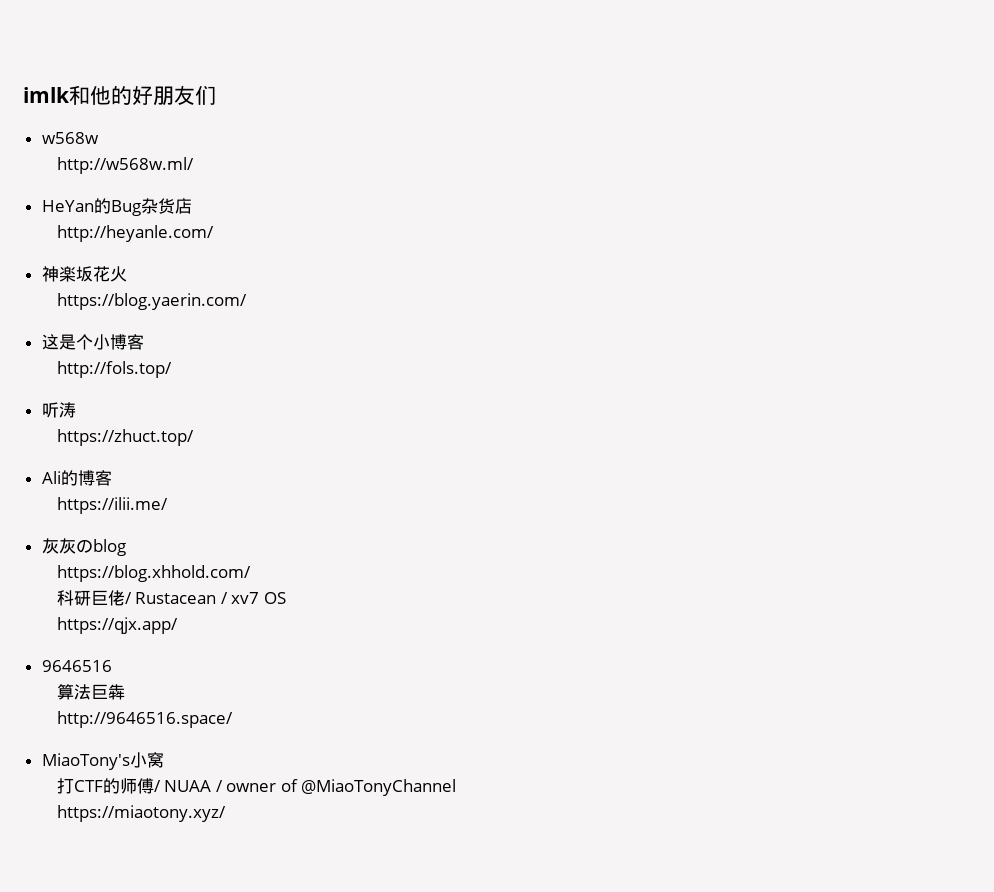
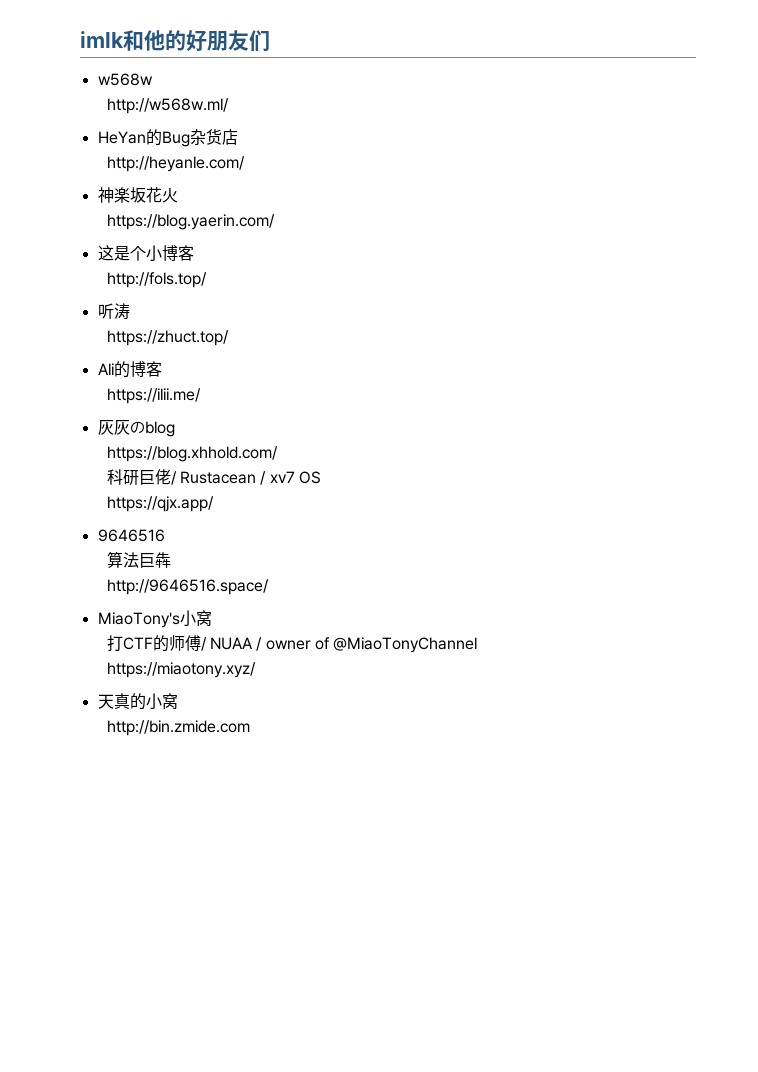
(226, 813) none -> [97,693,178,710] [106,720,250,736] // 天真的小窝 // http://bin.zmide.com

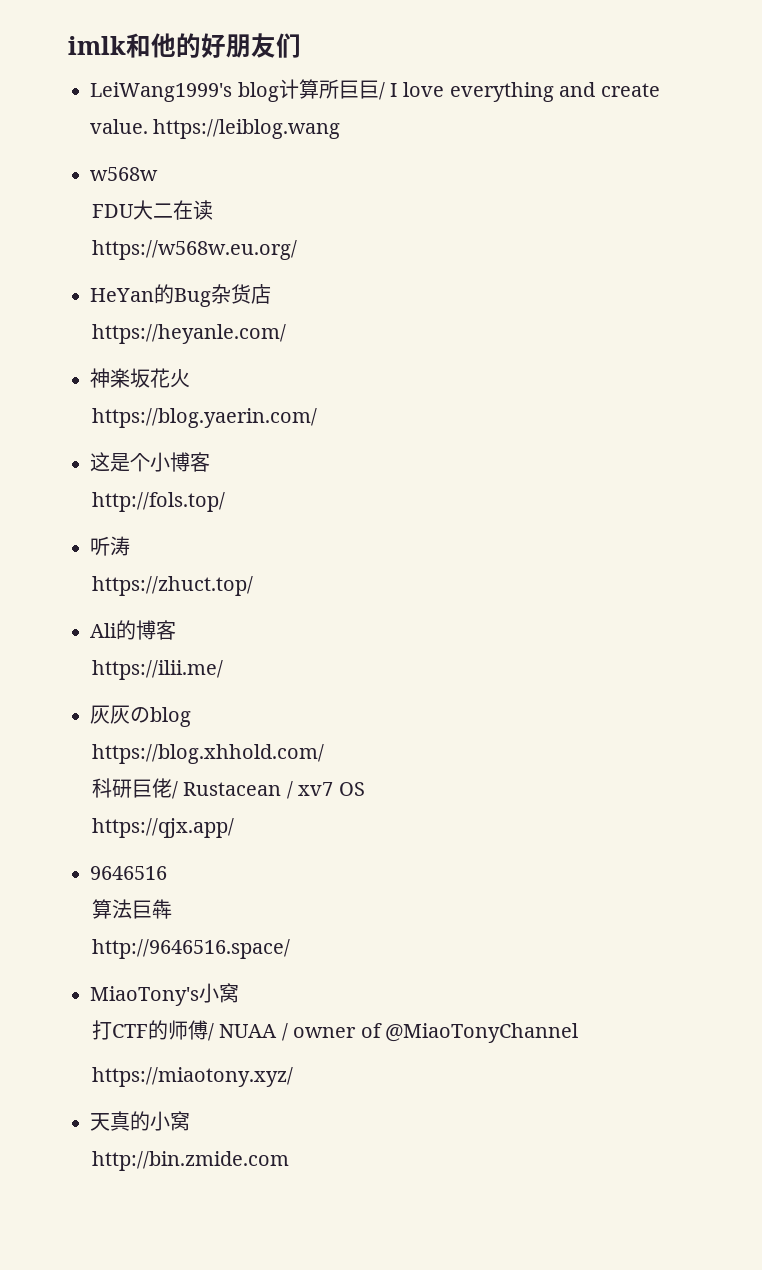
[97,73,153,86] [106,98,229,114] w568w // http://w568w.ml/ -> [90,79,660,102] [90,119,341,139] [90,167,158,181] [92,200,214,220] [92,240,298,260] LeiWang1999's blog计算所巨巨/ I love everything and create value. https://leiblog.wang // w568w // FDU大二在读 // https://w568w.eu.org/
[106,156,245,172] http://heyanle.com/ -> [92,324,287,344] https://heyanle.com/

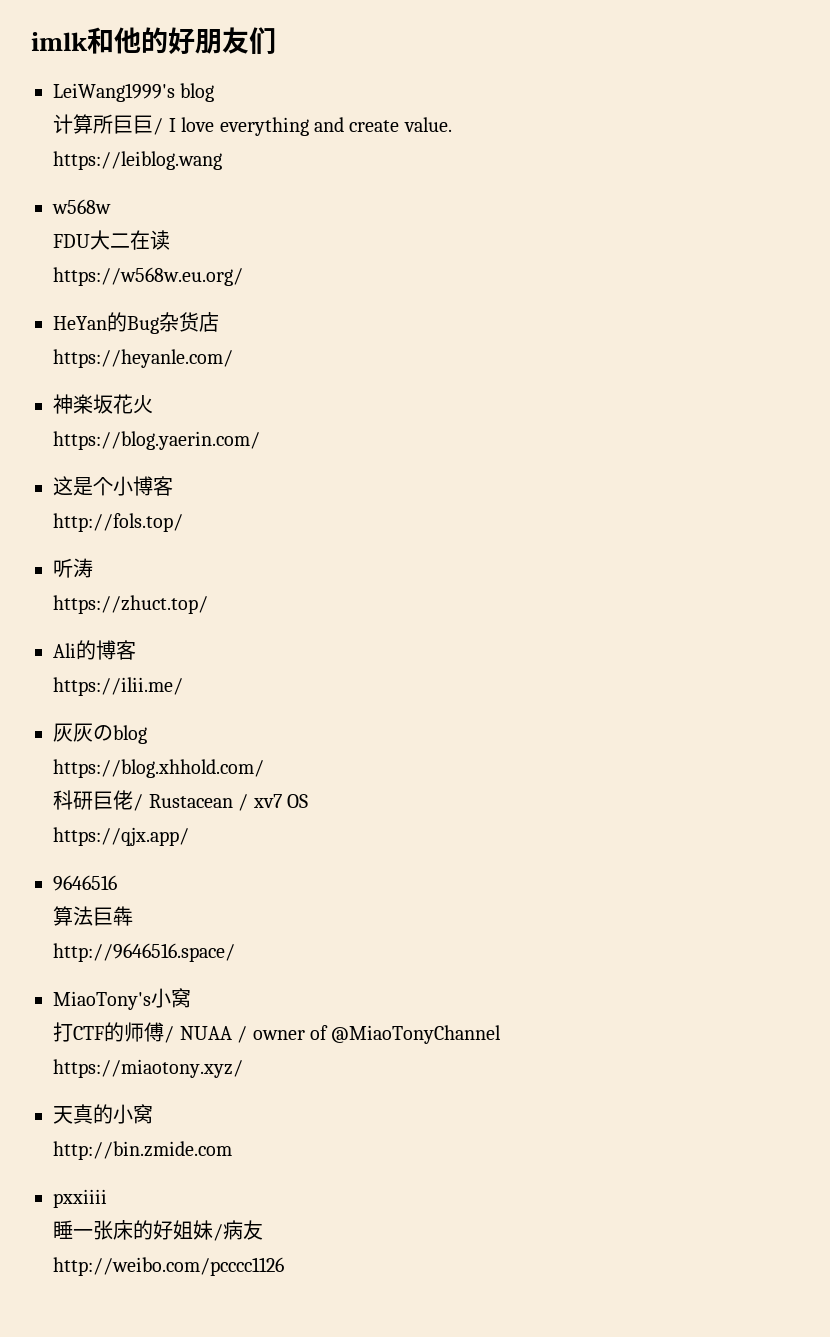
(279, 92) none -> (215, 92) //
(148, 126) none -> (452, 124) //
(290, 1161) none -> [53,1189,107,1208] [53,1220,264,1241] [53,1257,285,1276] // pxxiiii // 睡一张床的好姐妹/病友 // http://weibo.com/pcccc1126

